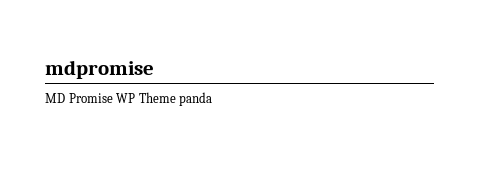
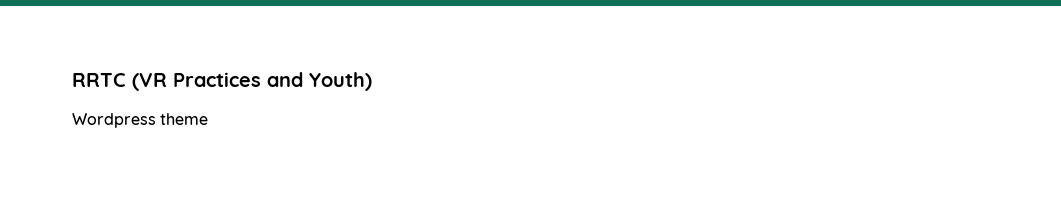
[45,60,154,79] [45,92,213,106] mdpromise // MD Promise WP Theme panda -> [72,72,372,91] [72,113,209,128] RRTC (VR Practices and Youth) // Wordpress theme

